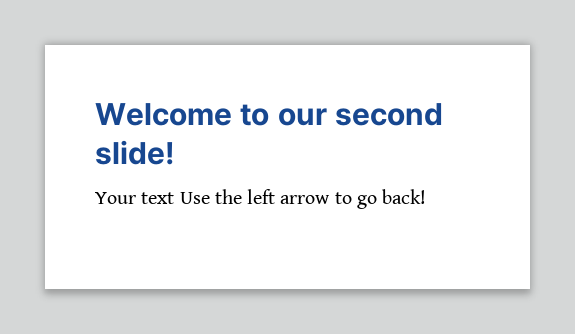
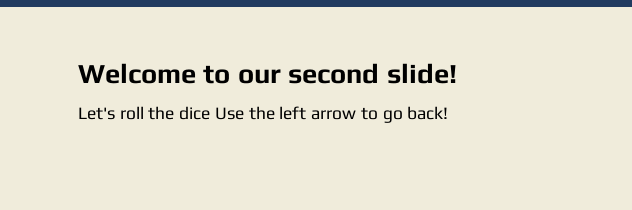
[95,192,175,204] Your text -> [78,106,211,120] Let's roll the dice

